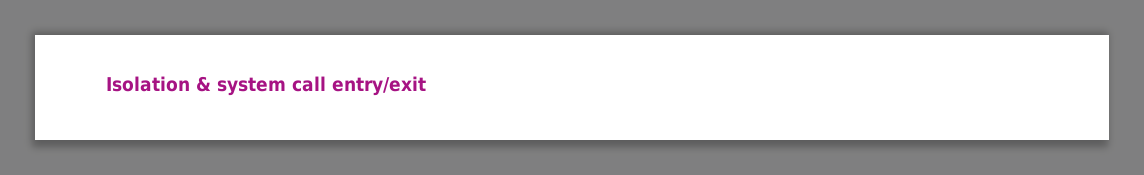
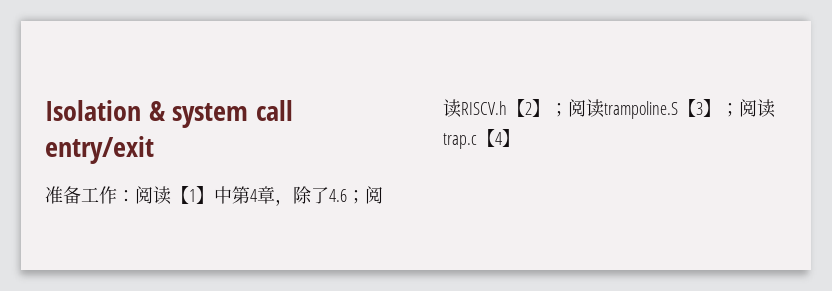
(426, 86) none -> [45,186,383,206] [443,99,775,119] [443,129,520,149] // 准备工作：阅读【1】中第4章，除了4.6；阅读RISCV.h【2】；阅读trampoline.S【3】；阅读trap.c【4】

